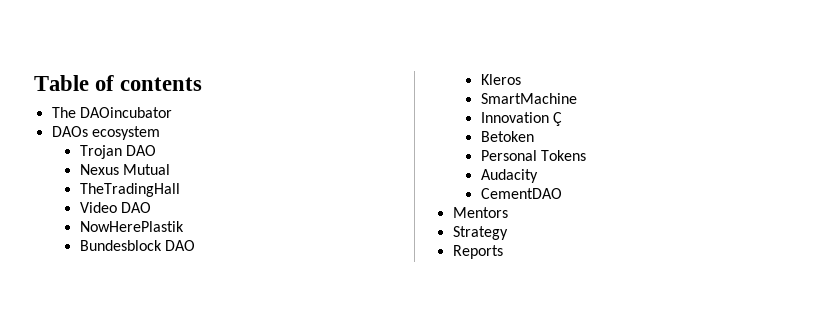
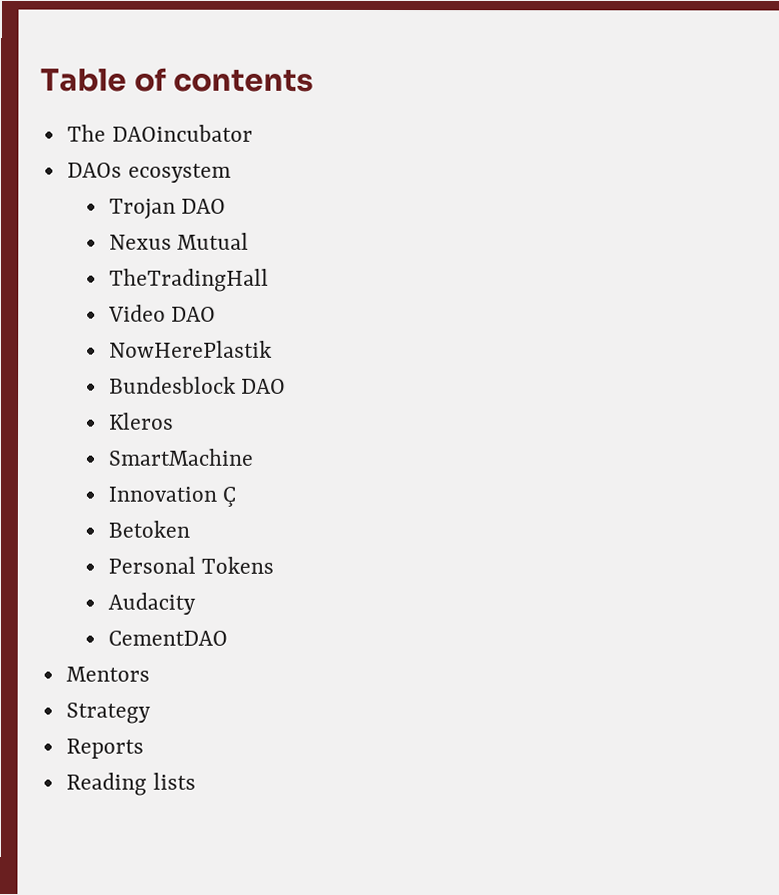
(503, 252) none -> [65,772,196,796] // Reading lists

